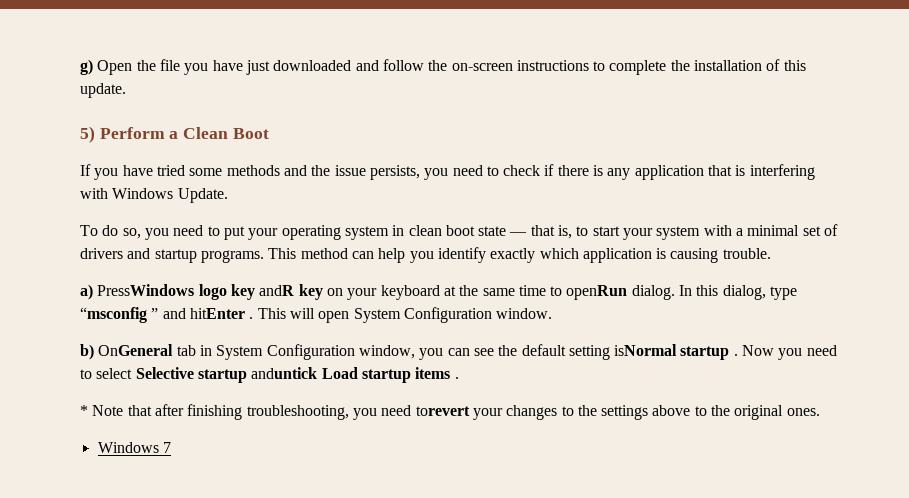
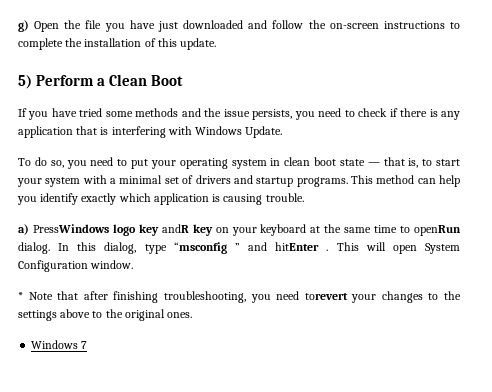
[80,344,837,360] [80,367,459,383] // b) OnGeneral tab in System Configuration window, you can see the default setting isNormal startup . Now you need to select Selective startup anduntick Load startup items . -> (134, 264) none

